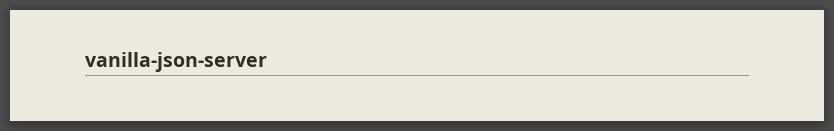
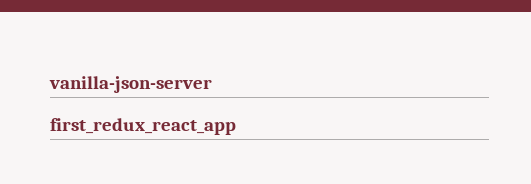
(267, 62) none -> [50,118,236,135] // first_redux_react_app

